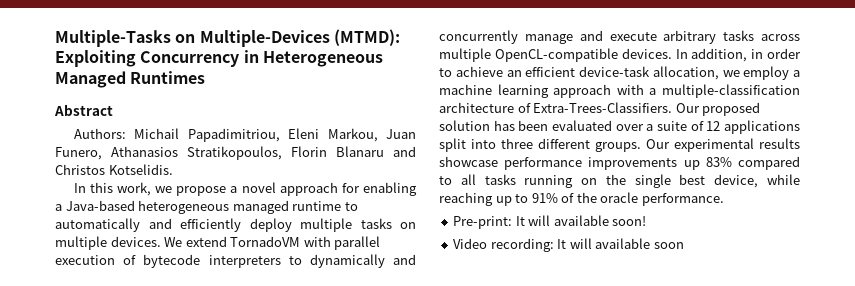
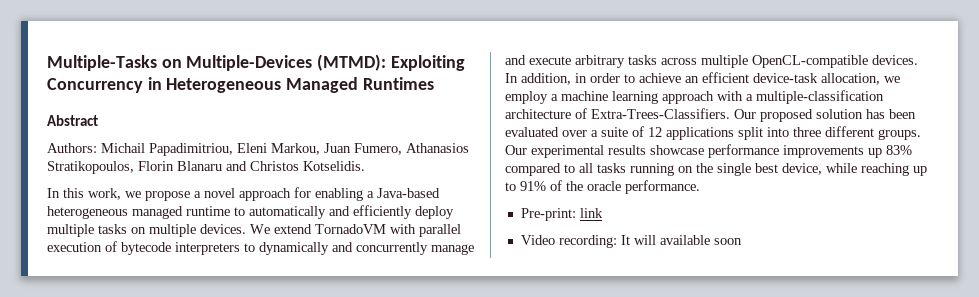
[55,147,102,160] Funero, -> [354,143,402,155] Fumero,
[515,215,647,226] It will available soon! -> [579,208,603,218] link

